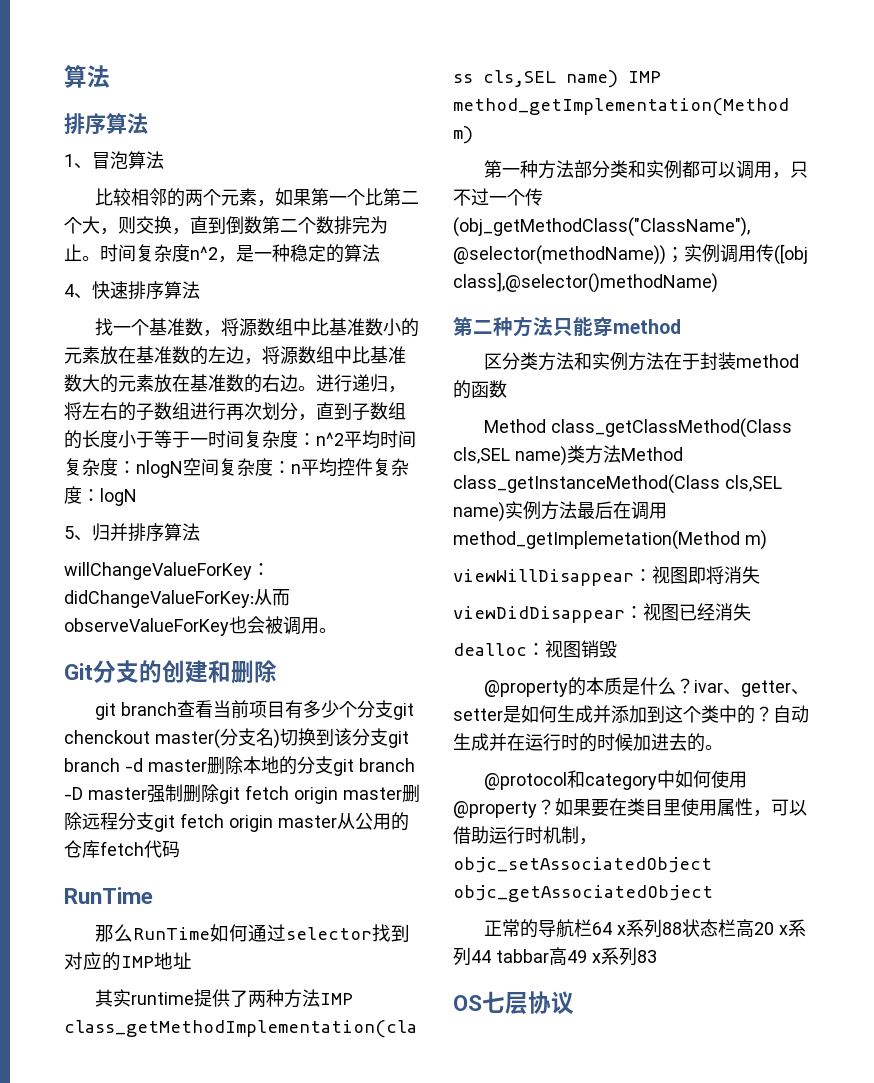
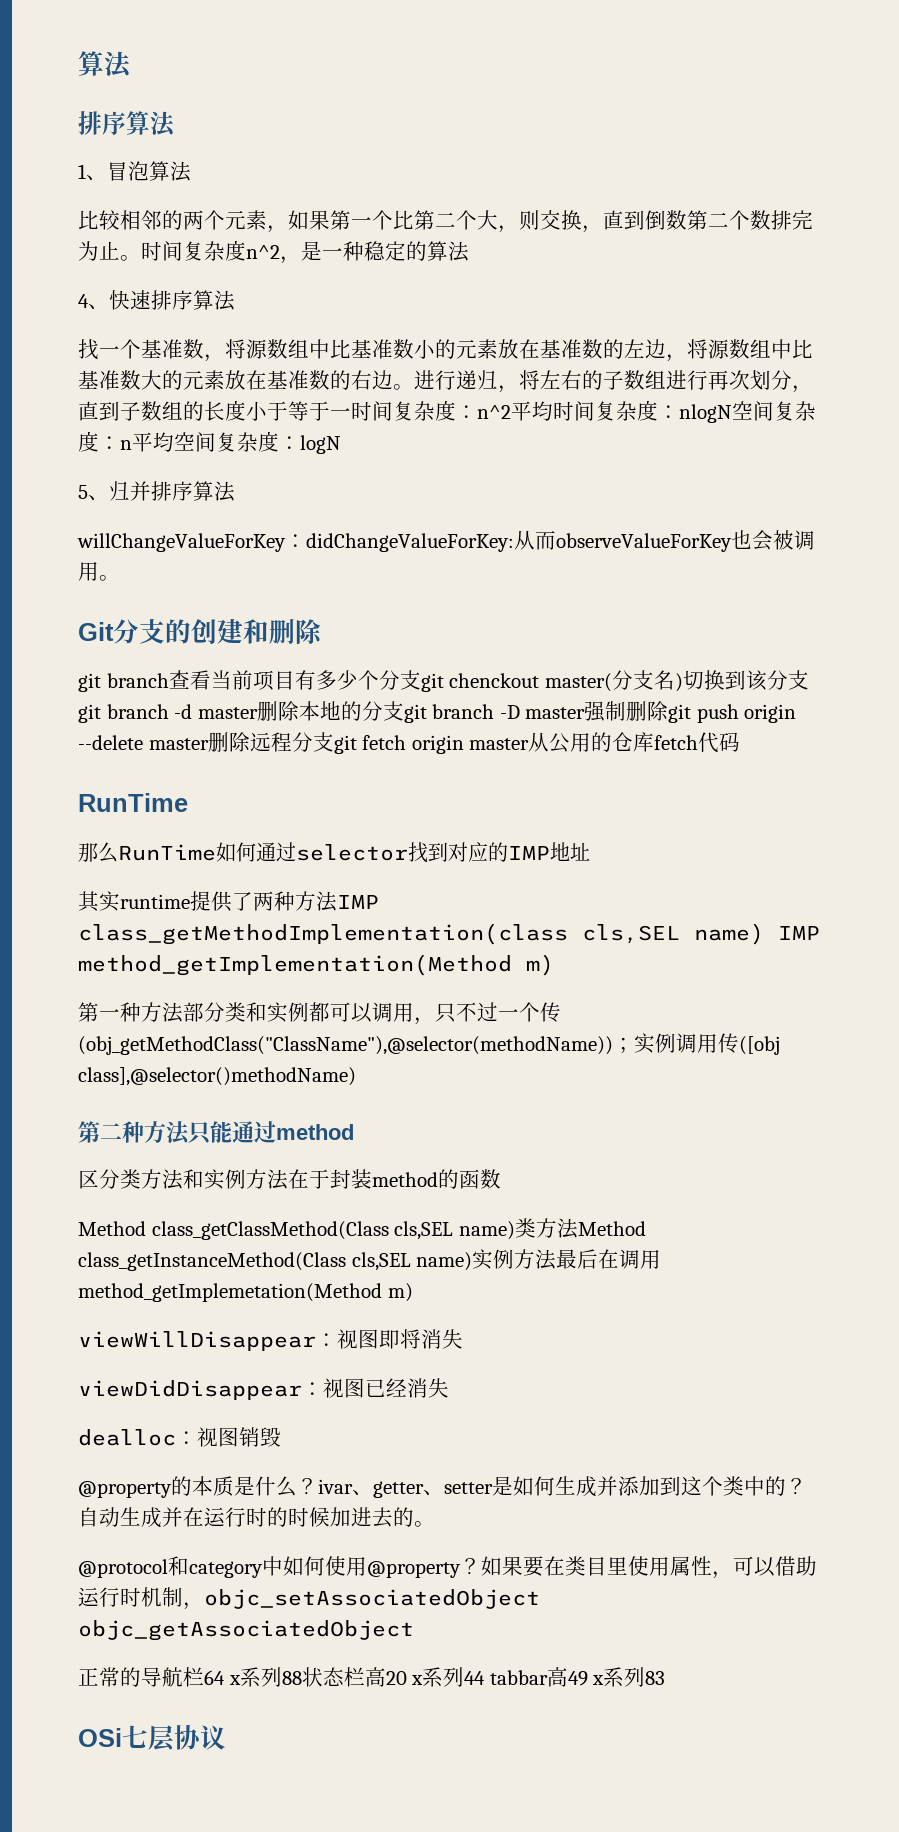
[337,458,373,477] 控件 -> [174,432,216,452] 空间
[245,785,338,804] fetch origin -> [696,704,797,723] [78,735,143,750] push origin --delete
[593,317,613,336] 穿 -> [232,1121,276,1143] 通过
[453,995,482,1011] OS -> [78,1728,122,1747] OSi

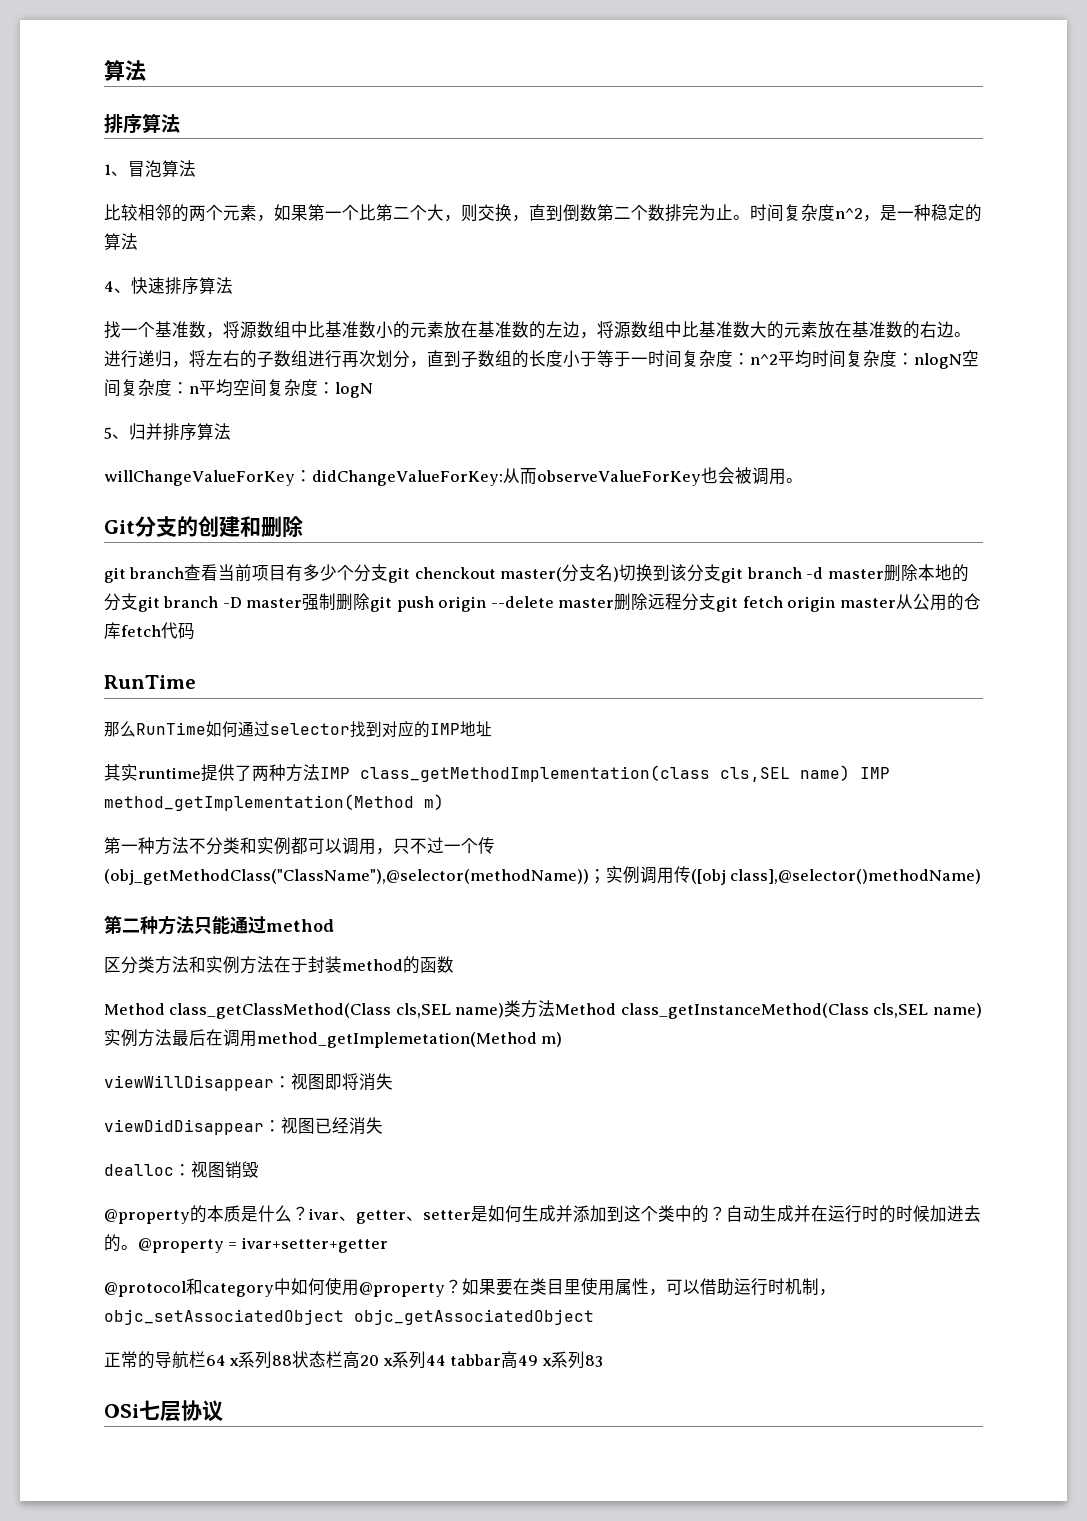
[183,1002,204,1022] 部 -> [189,838,206,854] 不
(435, 1524) none -> [138,1237,388,1253] @property = ivar+setter+getter

